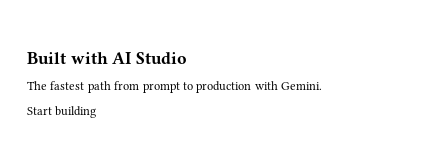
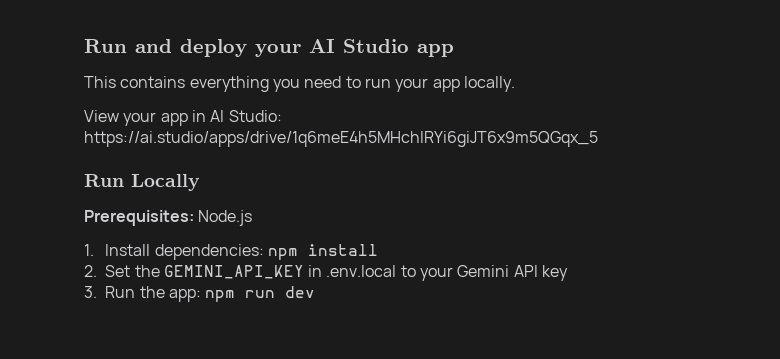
[27,52,188,64] [27,81,322,93] [27,106,97,118] Built with AI Studio // The fastest path from prompt to production with Gemini. // Start building -> [84,39,454,57] [84,76,515,92] [84,110,282,126] [84,131,598,147] [84,174,200,191] [84,210,253,226] [84,244,378,260] [84,265,569,281] [84,286,316,302] Run and deploy your AI Studio app // This contains everything you need to run your app locally. // View your app in AI Studio: https://ai.studio/apps/drive/1q6meE4h5MHchIRYi6giJT6x9m5QGqx_5 // Run Locally // Prerequisites: Node.js // 1. Install dependencies: npm install // 2. Set the GEMINI_API_KEY in .env.local to your Gemini API key // 3. Run the app: npm run dev

